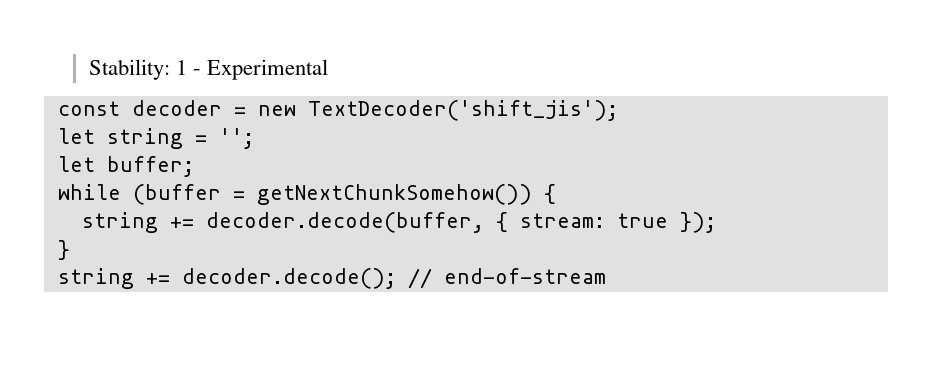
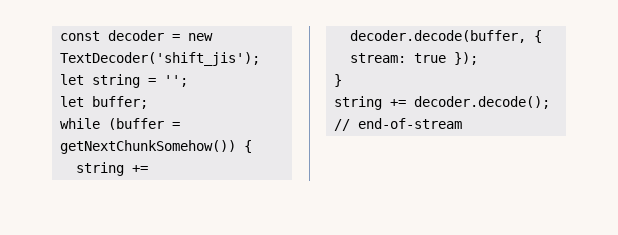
[88,59,328,80] Stability: 1 - Experimental // -> (60, 36) none

